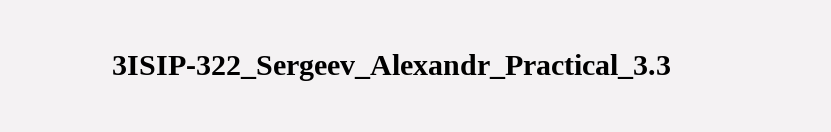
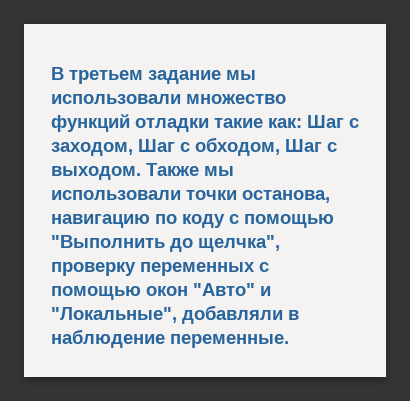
[112,54,671,81] 3ISIP-322_Sergeev_Alexandr_Practical_3.3 -> [51,67,256,84] [51,94,286,104] [51,114,359,132] [51,137,337,156] [51,163,234,180] [51,190,330,203] [51,214,334,228] [51,235,280,252] [51,262,269,276] [51,283,271,300] [51,305,299,324] [51,329,289,348] В третьем задание мы использовали множество функций отладки такие как: Шаг с заходом, Шаг с обходом, Шаг с выходом. Также мы использовали точки останова, навигацию по коду с помощью "Выполнить до щелчка", проверку переменных с помощью окон "Авто" и "Локальные", добавляли в наблюдение переменные.

